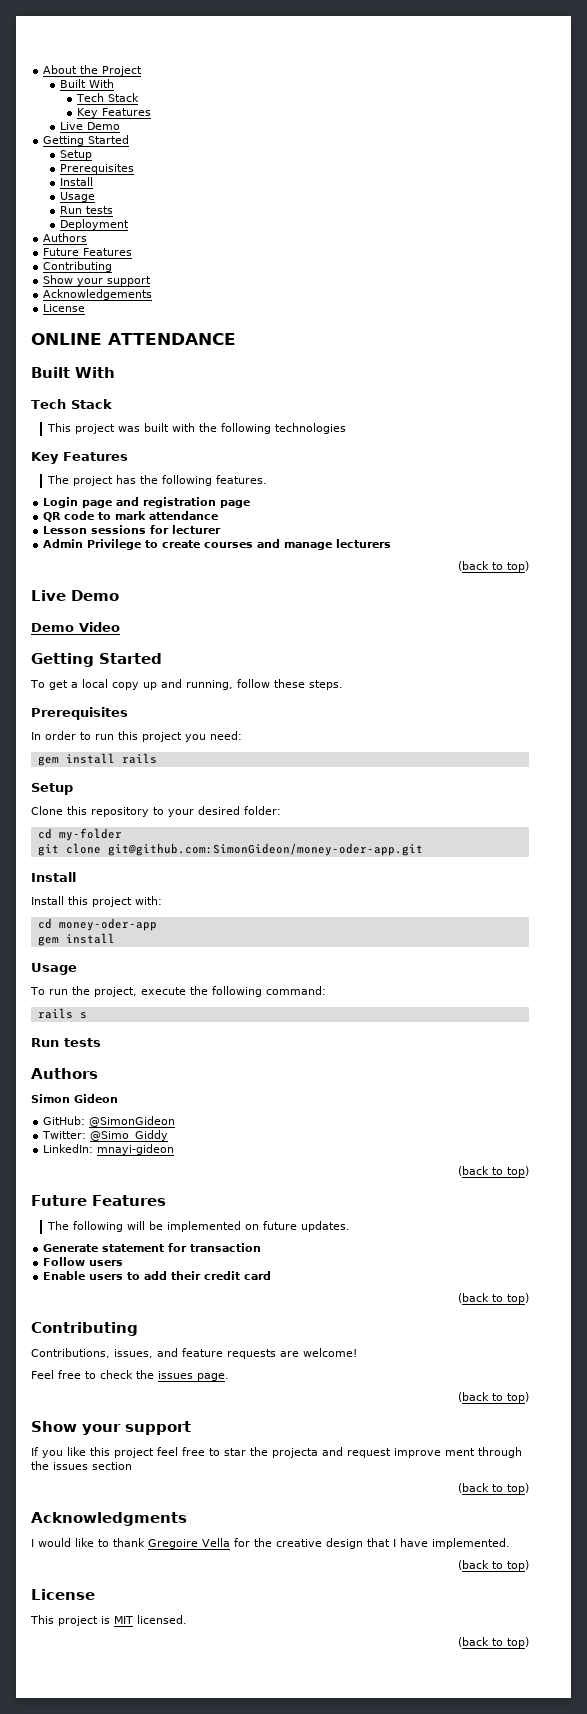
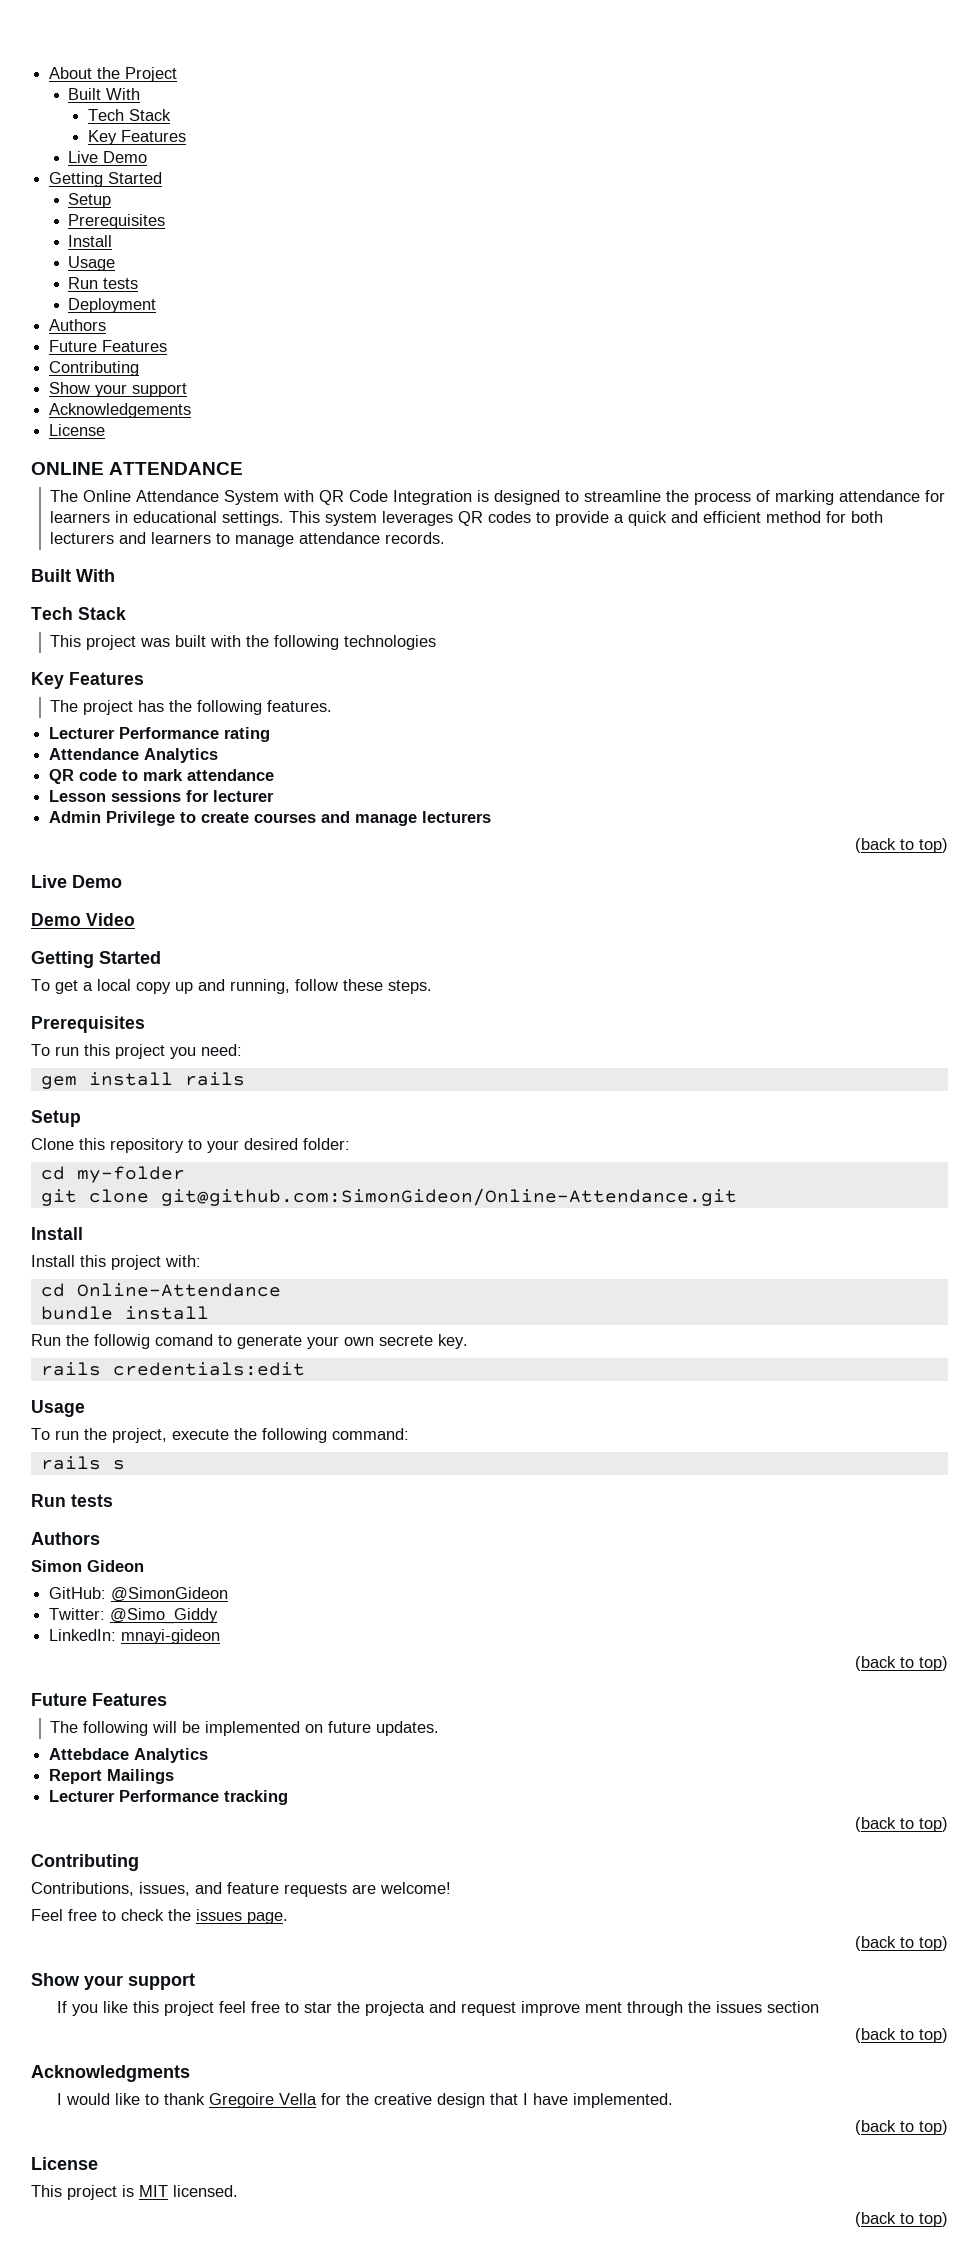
(236, 339) none -> [50,490,946,505] [50,511,884,526] [50,532,446,547] // The Online Attendance System with QR Code Integration is designed to streamline the process of marking attendance for learners in educational settings. This system leverages QR codes to provide a quick and efficient method for both lecturers and learners to manage attendance records.
[43,497,251,508] Login page and registration page -> [49,727,271,742] [49,748,219,763] Lecturer Performance rating // Attendance Analytics
[31,731,91,740] In order to -> [31,1044,50,1056] To
[107,843,423,856] git@github.com:SimonGideon/money-oder-app.git -> [160,1188,737,1206] git@github.com:SimonGideon/Online-Attendance.git
[58,918,157,931] [37,933,115,946] money-oder-app // gem install -> [76,1283,281,1297] [40,1306,209,1320] [31,1334,468,1349] [40,1362,305,1376] Online-Attendance // bundle install // Run the followig comand to generate your own secrete key. // rails credentials:edit
[43,1243,262,1252] [43,1257,124,1266] [43,1271,272,1280] Generate statement for transaction // Follow users // Enable users to add their credit card -> [49,1748,209,1763] [49,1769,175,1784] [49,1790,289,1805] Attebdace Analytics // Report Mailings // Lecturer Performance tracking

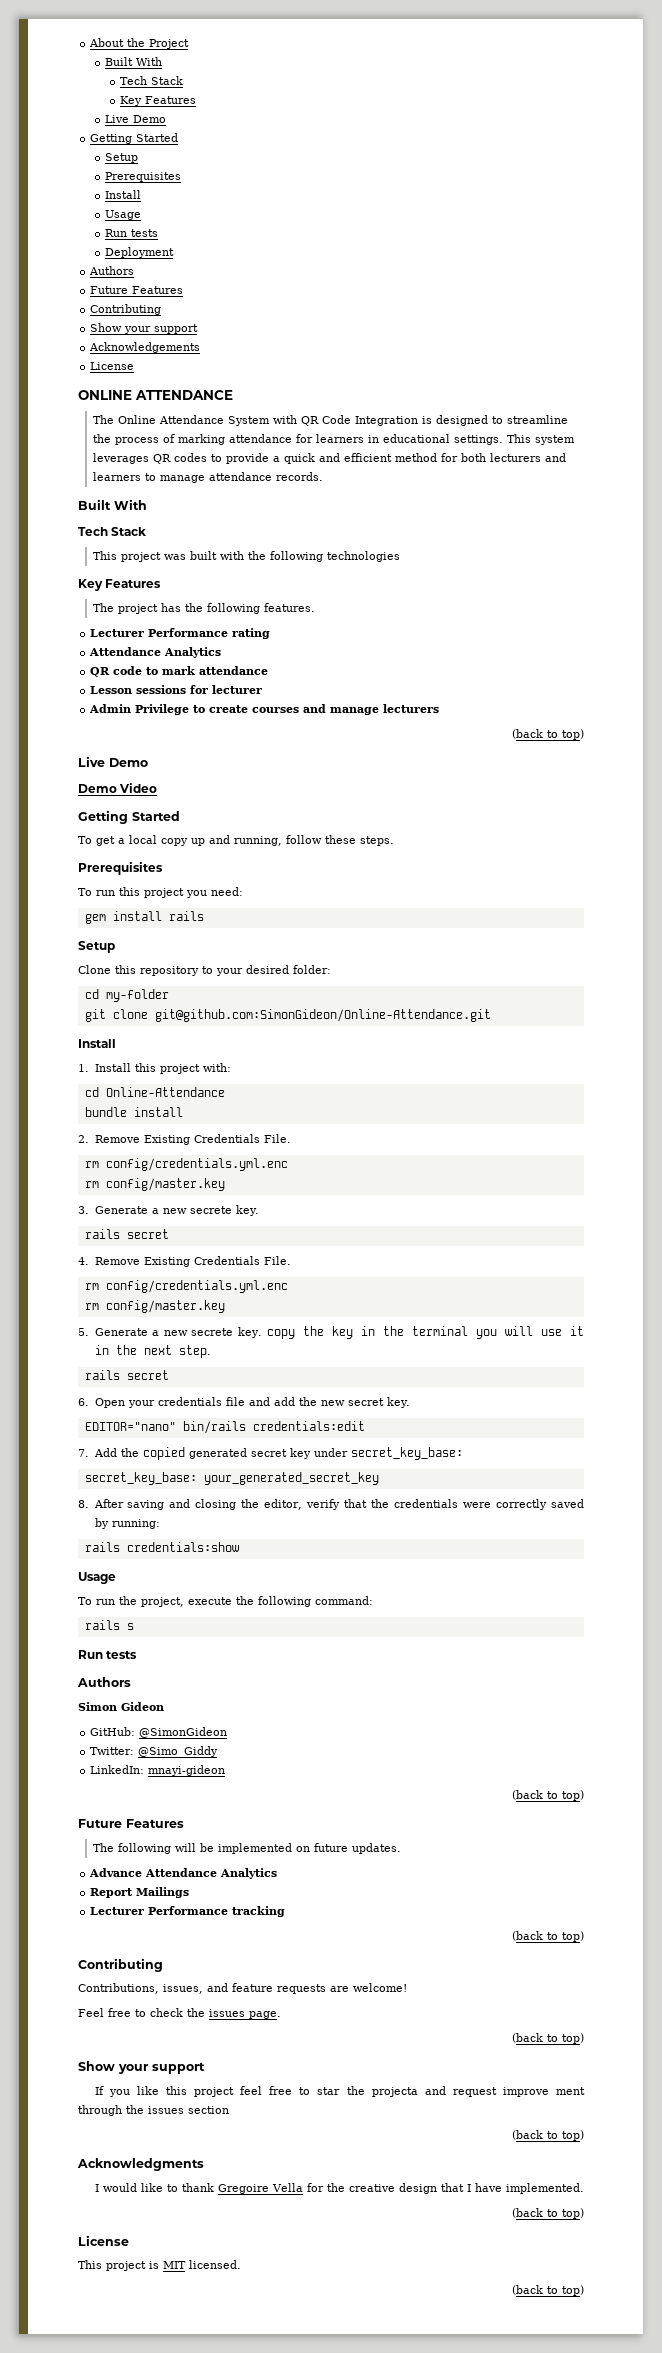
(83, 1233) none -> [78,1064,89,1072] 1.
[31,1334,468,1349] [40,1362,305,1376] Run the followig comand to generate your own secrete key. // rails credentials:edit -> [78,1134,291,1145] [84,1158,288,1171] [84,1178,225,1191] [78,1205,260,1216] [84,1229,169,1239] [78,1256,291,1267] [84,1280,288,1293] [84,1300,225,1313] [78,1326,584,1339] [94,1345,211,1358] [84,1370,169,1380] [78,1397,411,1408] [84,1421,365,1434] [78,1447,463,1460] [84,1472,379,1485] [78,1499,585,1510] [94,1518,160,1529] [84,1542,239,1552] 2. Remove Existing Credentials File. // rm config/credentials.yml.enc // rm config/master.key // 3. Generate a new secrete key. // rails secret // 4. Remove Existing Credentials File. // rm config/credentials.yml.enc // rm config/master.key // 5. Generate a new secrete key. copy the key in the terminal you will use it in the next step. // rails secret // 6. Open your credentials file and add the new secret key. // EDITOR="nano" bin/rails credentials:edit // 7. Add the copied generated secret key under secret_key_base: // secret_key_base: your_generated_secret_key // 8. After saving and closing the editor, verify that the credentials were correctly saved by running: // rails credentials:show
[49,1748,130,1760] Attebdace -> [89,1868,218,1877] Advance Attendance

